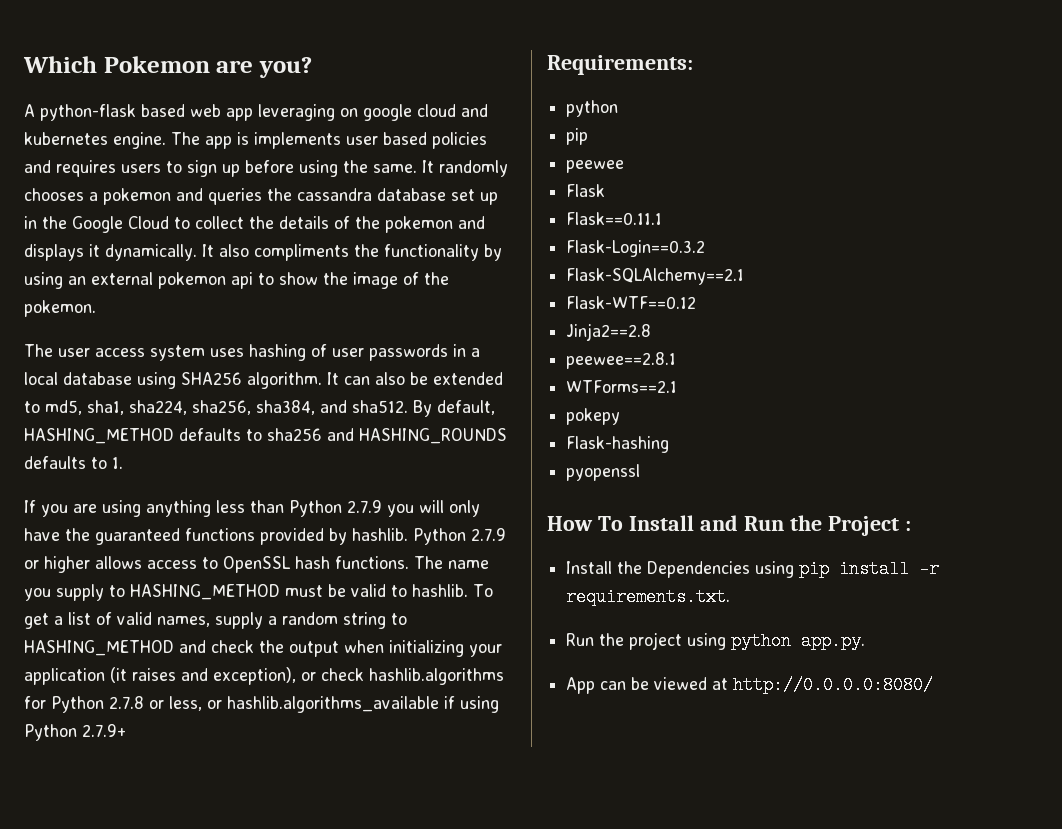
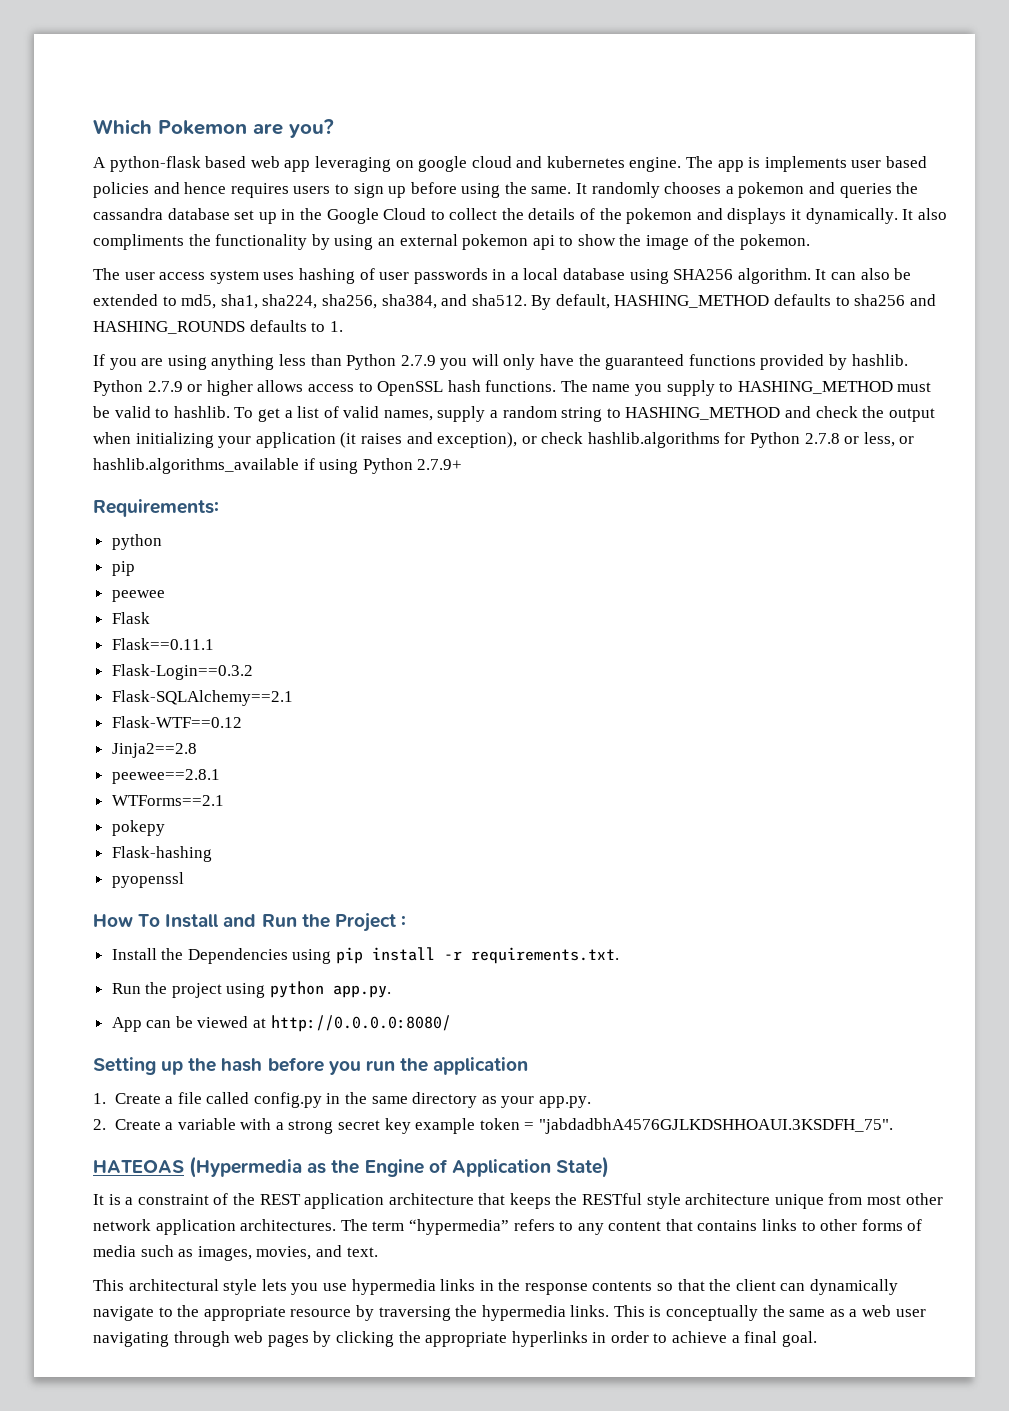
(51, 166) none -> [184,182,227,194] hence
(934, 685) none -> [93,1057,529,1075] [93,1092,591,1108] [93,1118,893,1134] [93,1156,609,1178] [93,1193,943,1209] [93,1219,923,1235] [93,1245,378,1261] [93,1279,899,1295] [93,1305,926,1321] [93,1331,817,1347] // Setting up the hash before you run the application // 1. Create a file called config.py in the same directory as your app.py. // 2. Create a variable with a strong secret key example token = "jabdadbhA4576GJLKDSHHOAUI.3KSDFH_75". // HATEOAS (Hypermedia as the Engine of Application State) // It is a constraint of the REST application architecture that keeps the RESTful style architecture unique from most other network application architectures. The term “hypermedia” refers to any content that contains links to other forms of media such as images, movies, and text. // This architectural style lets you use hypermedia links in the response contents so that the client can dynamically navigate to the appropriate resource by traversing the hypermedia links. This is conceptually the same as a web user navigating through web pages by clicking the appropriate hyperlinks in order to achieve a final goal.

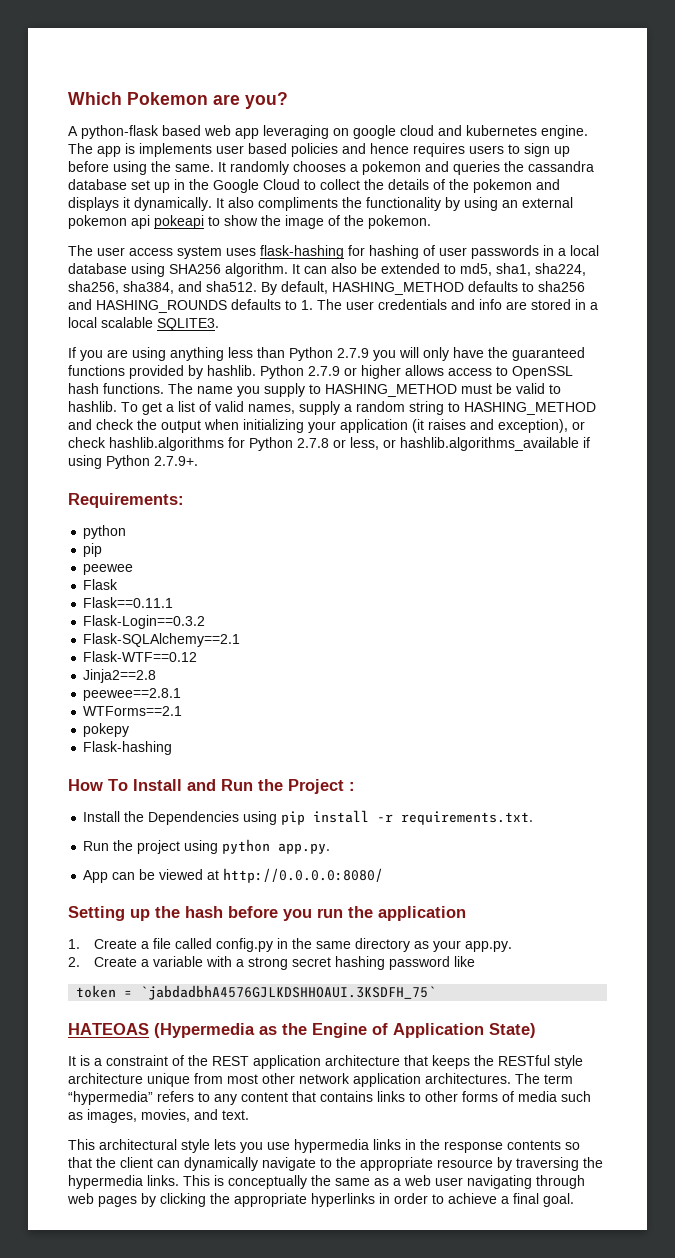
(555, 242) none -> [154,215,204,229] pokeapi
(295, 276) none -> [260,245,365,259] flask-hashing for
(343, 326) none -> [317,299,598,310] [68,317,219,331] The user credentials and info are stored in a local scalable SQLITE3.
[417,459,463,470] 2.7.9+ -> [154,456,198,466] 2.7.9+.
[111,872,184,888] // pyopenssl -> (173, 748) none
[384,1118,476,1134] key example -> [335,956,476,970] hashing password like //
[538,1118,893,1134] "jabdadbhA4576GJLKDSHHOAUI.3KSDFH_75". -> [140,985,437,1000] `jabdadbhA4576GJLKDSHHOAUI.3KSDFH_75`

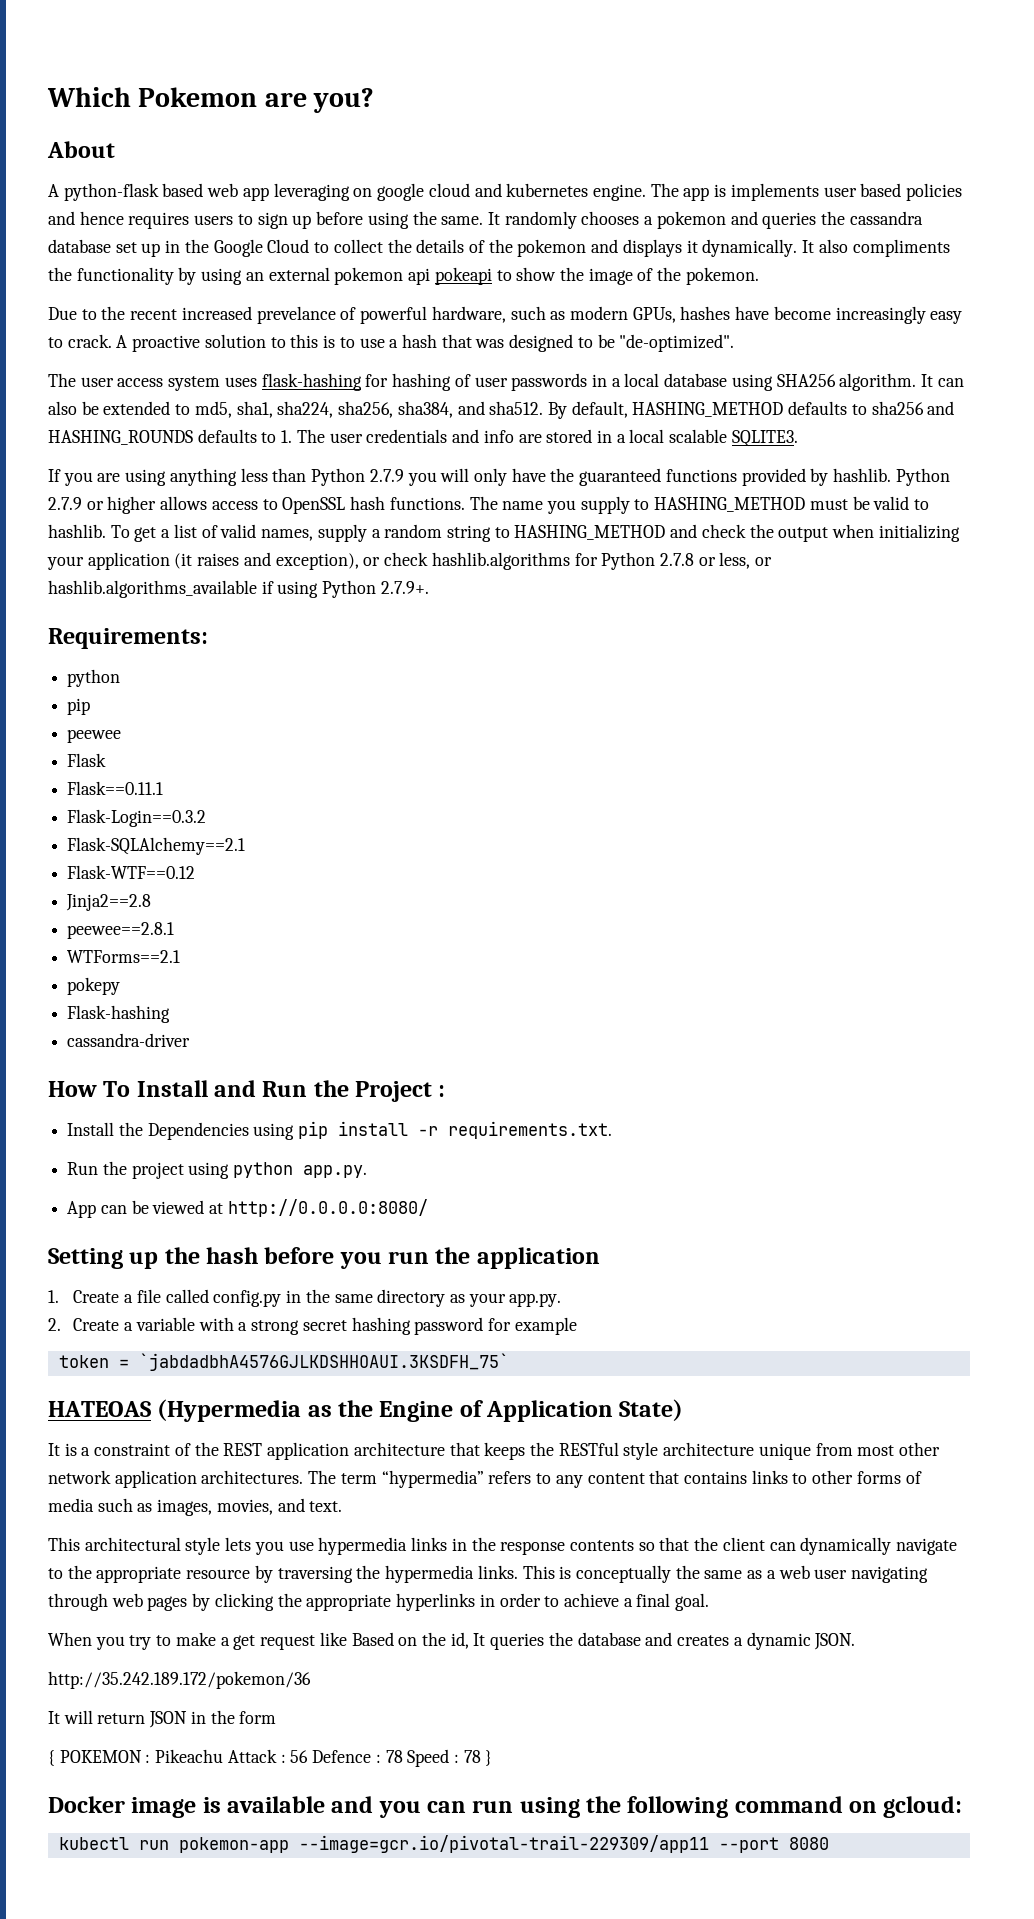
(288, 100) none -> [47,141,115,158] // About
(431, 222) none -> [48,306,963,324] [48,334,735,352] // Due to the recent increased prevelance of powerful hardware, such as modern GPUs, hashes have become increasingly easy to crack. A proactive solution to this is to use a hash that was designed to be "de-optimized".
(173, 748) none -> [67,1033,191,1047] // cassandra-driver
[454,956,476,967] like -> [487,1317,577,1335] for example
(574, 1200) none -> [48,1632,856,1650] [48,1671,311,1689] [48,1710,277,1728] [48,1749,493,1767] [48,1796,963,1818] [58,1835,829,1853] // When you try to make a get request like Based on the id, It queries the database and creates a dynamic JSON. // http://35.242.189.172/pokemon/36 // It will return JSON in the form // { POKEMON : Pikeachu Attack : 56 Defence : 78 Speed : 78 } // Docker image is available and you can run using the following command on gcloud: // kubectl run pokemon-app --image=gcr.io/pivotal-trail-229309/app11 --port 8080

